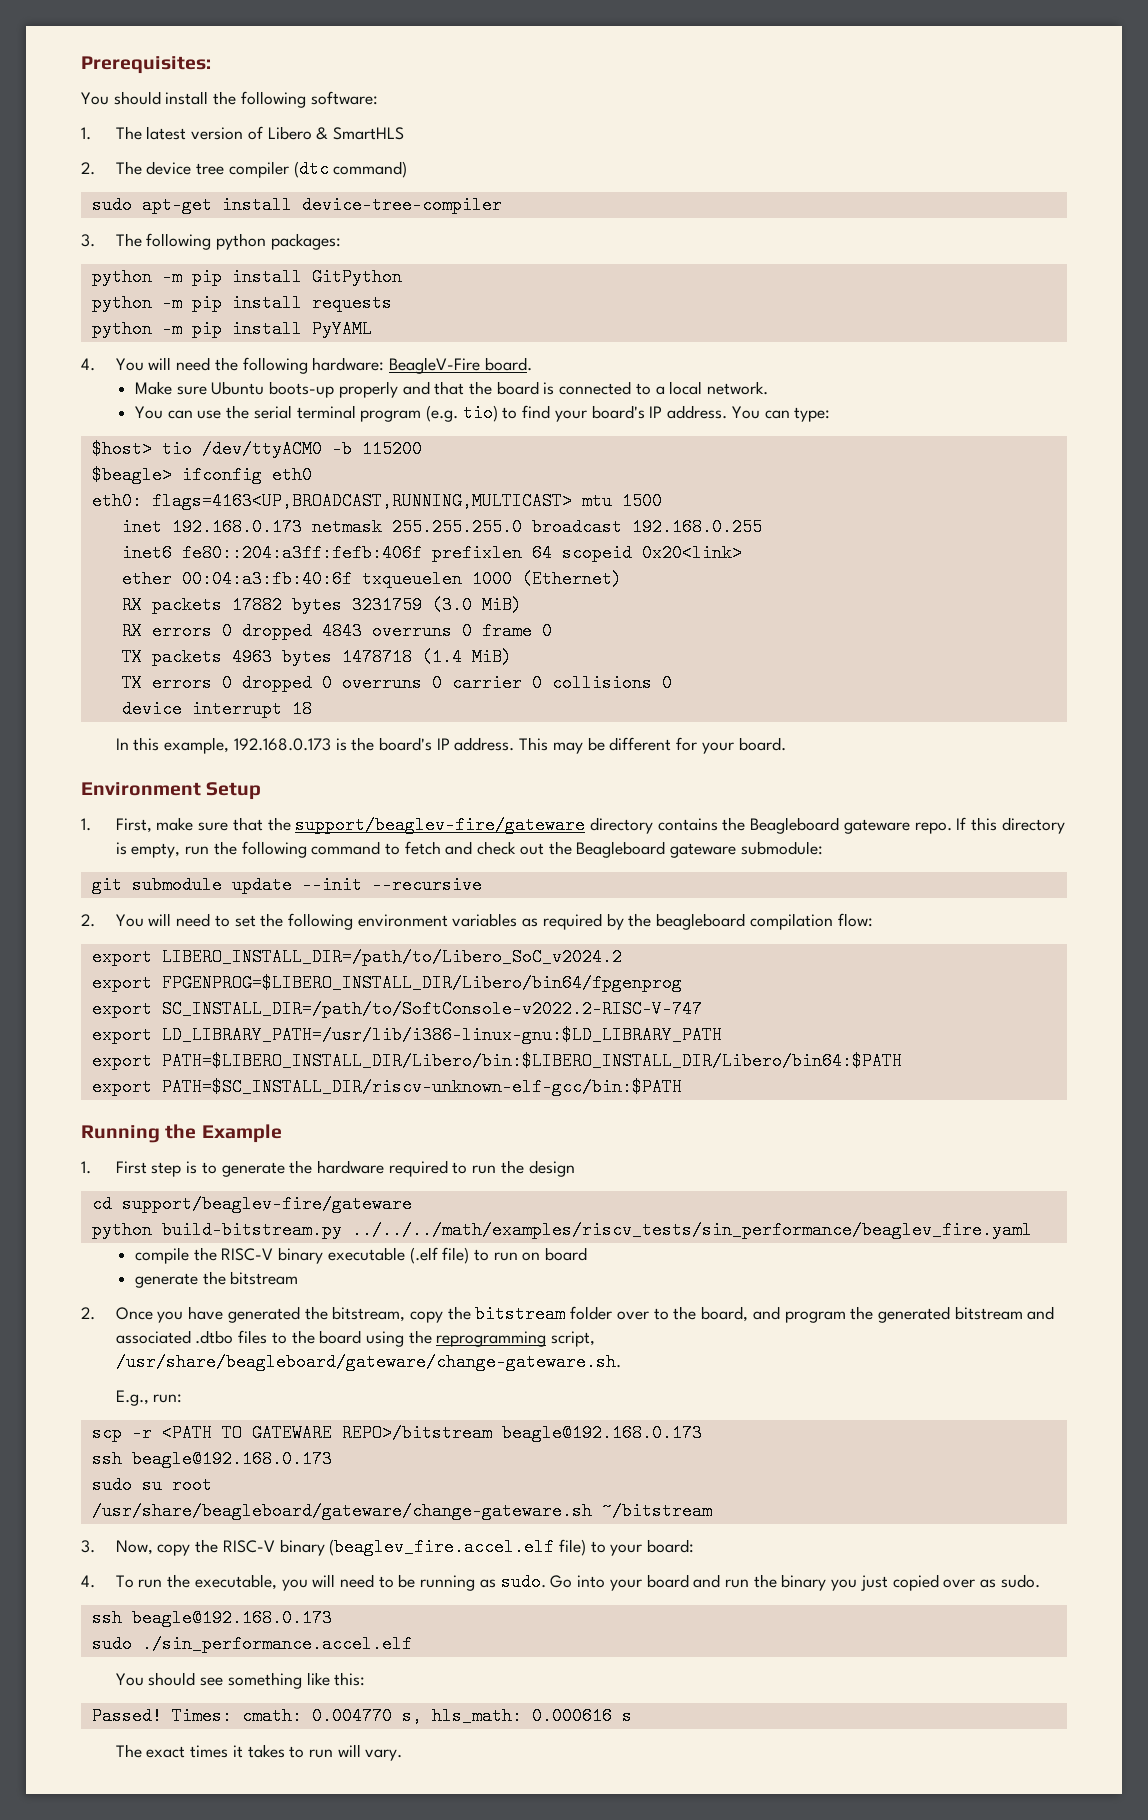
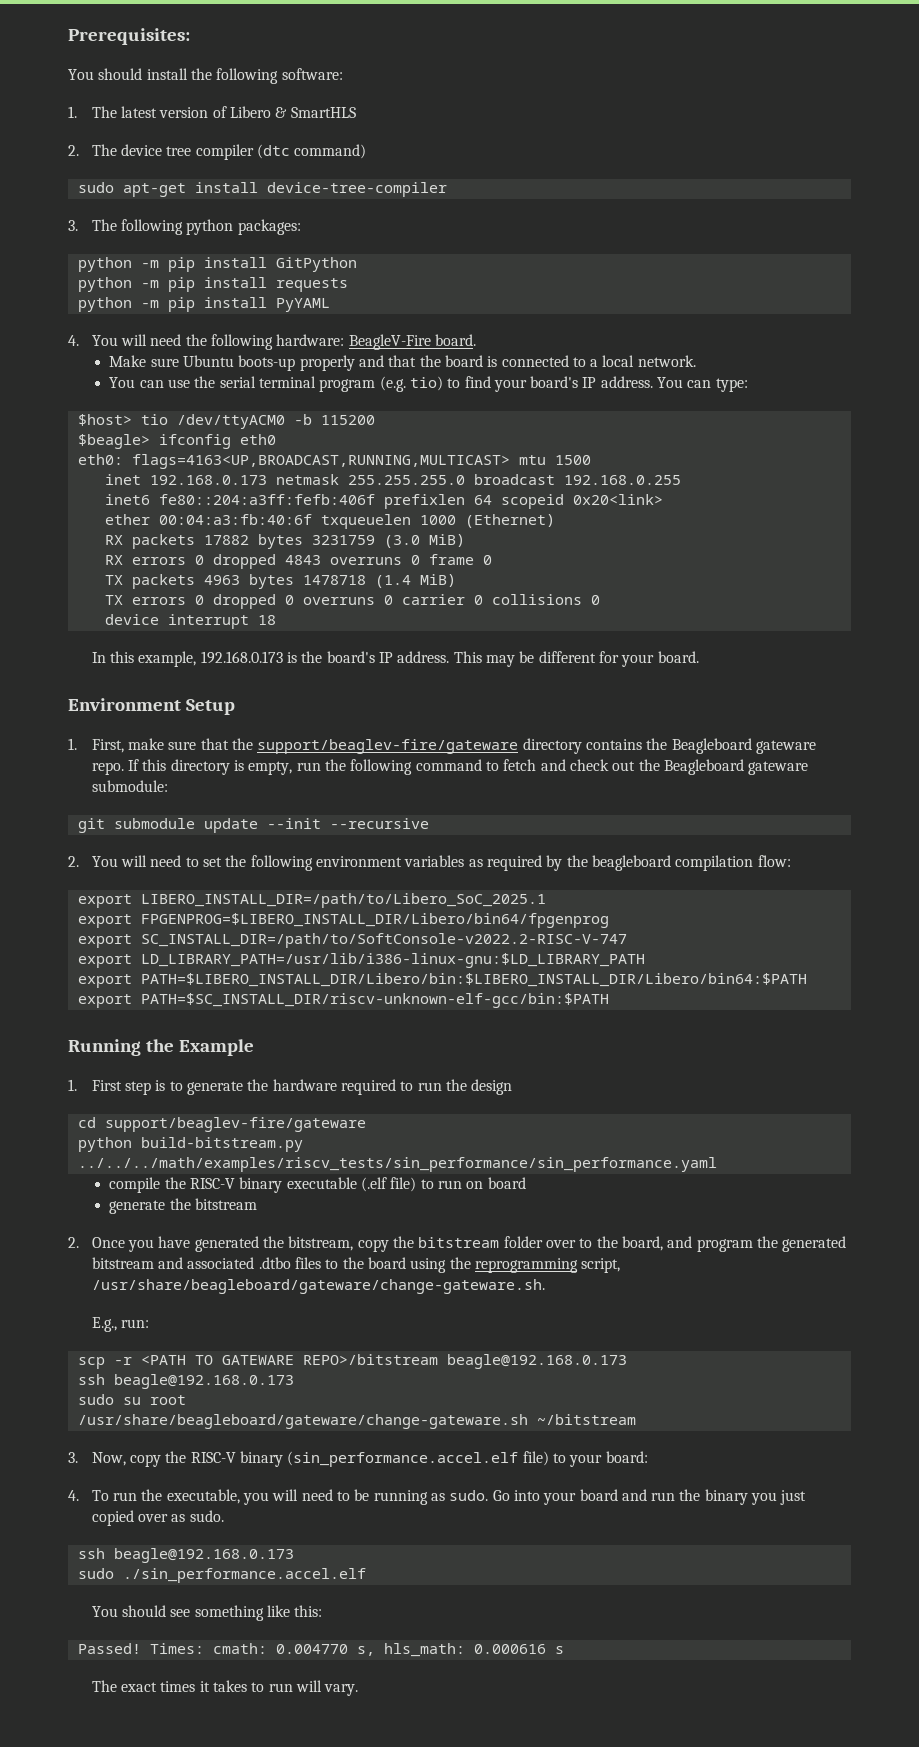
[161,948,622,966] LIBERO_INSTALL_DIR=/path/to/Libero_SoC_v2024.2 -> [140,893,546,908] LIBERO_INSTALL_DIR=/path/to/Libero_SoC_2025.1
[351,1221,1032,1239] ../../../math/examples/riscv_tests/sin_performance/beaglev_fire.yaml -> [77,1157,717,1172] ../../../math/examples/riscv_tests/sin_performance/sin_performance.yaml
[329,1538,555,1556] (beaglev_fire.accel.elf -> [287,1451,519,1467] (sin_performance.accel.elf

